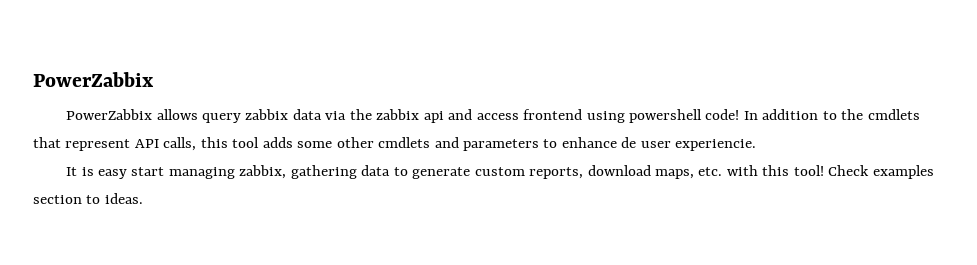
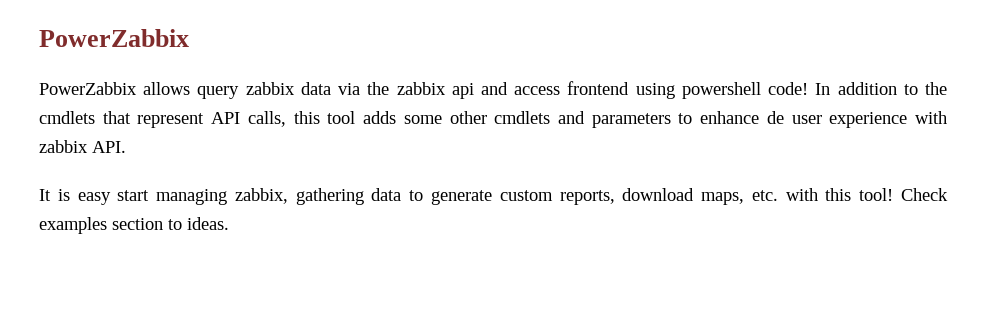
[675,139,757,151] experiencie. -> [829,111,947,128] [39,140,126,153] experience with zabbix API.

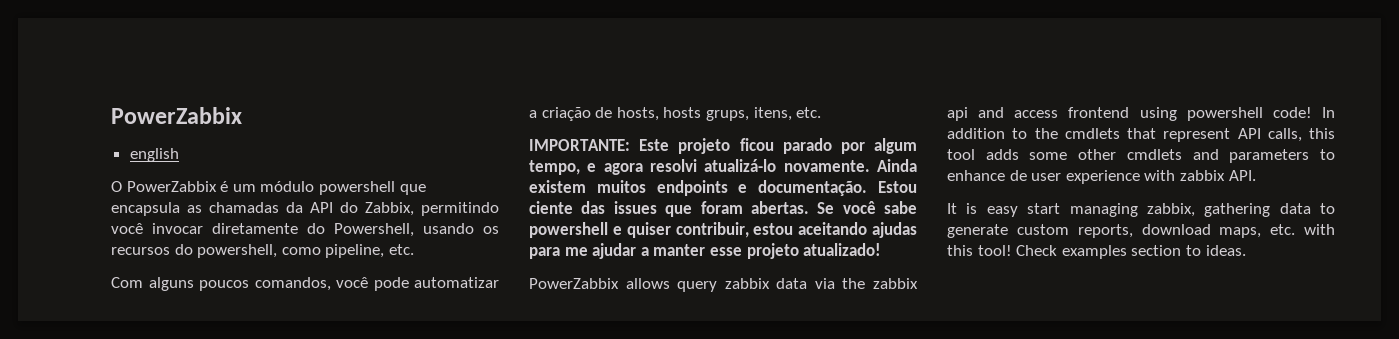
[39,29,189,47] PowerZabbix -> [111,107,242,124] [129,148,179,162] [111,181,426,195] [111,202,499,216] [111,223,499,237] [111,244,414,258] [111,277,499,291] [529,107,822,121] [529,138,917,154] [529,159,917,175] [529,180,917,196] [529,201,917,217] [529,222,917,238] [529,243,882,259] PowerZabbix // english // O PowerZabbix é um módulo powershell que encapsula as chamadas da API do Zabbix, permitindo você invocar diretamente do Powershell, usando os recursos do powershell, como pipeline, etc. // Com alguns poucos comandos, você pode automatizar a criação de hosts, hosts grups, itens, etc. // IMPORTANTE: Este projeto ficou parado por algum tempo, e agora resolvi atualizá-lo novamente. Ainda existem muitos endpoints e documentação. Estou ciente das issues que foram abertas. Se você sabe powershell e quiser contribuir, estou aceitando ajudas para me ajudar a manter esse projeto atualizado!

